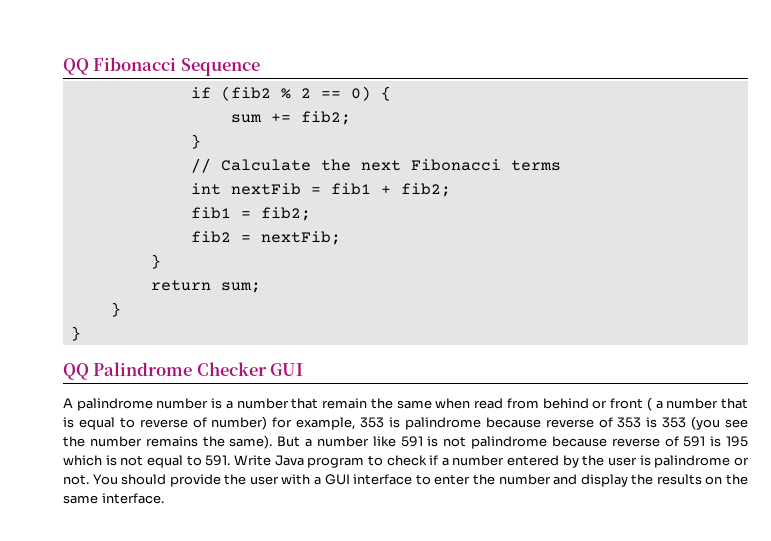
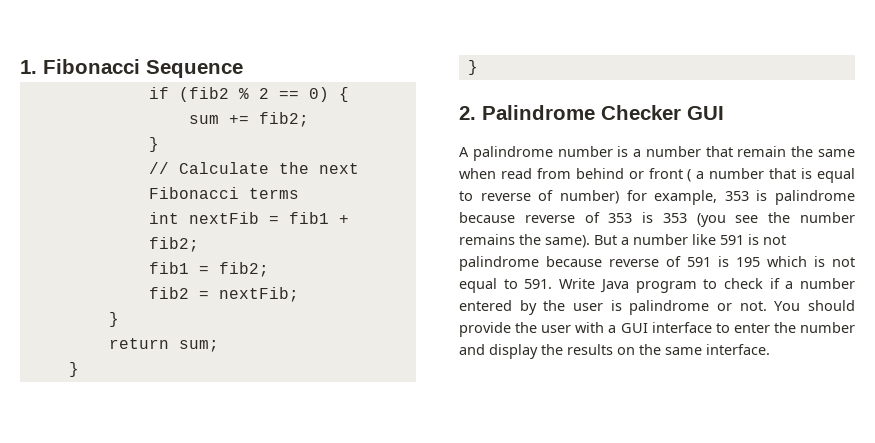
[63,58,89,75] QQ -> [20,60,37,74] 1.
[63,363,89,380] QQ -> [459,106,476,120] 2.

